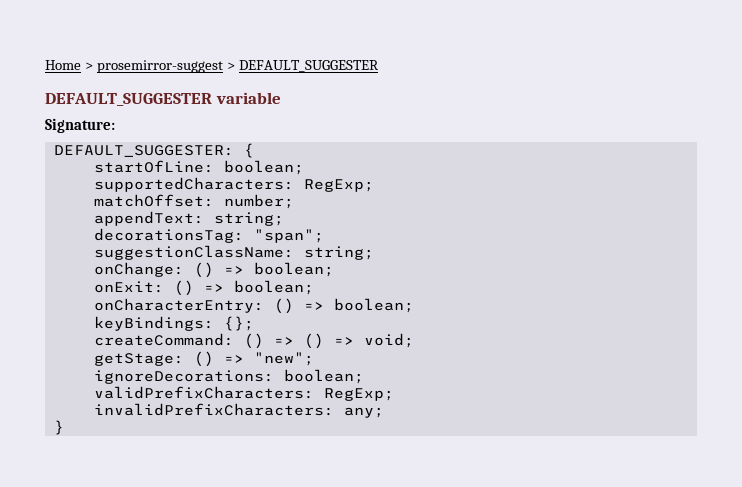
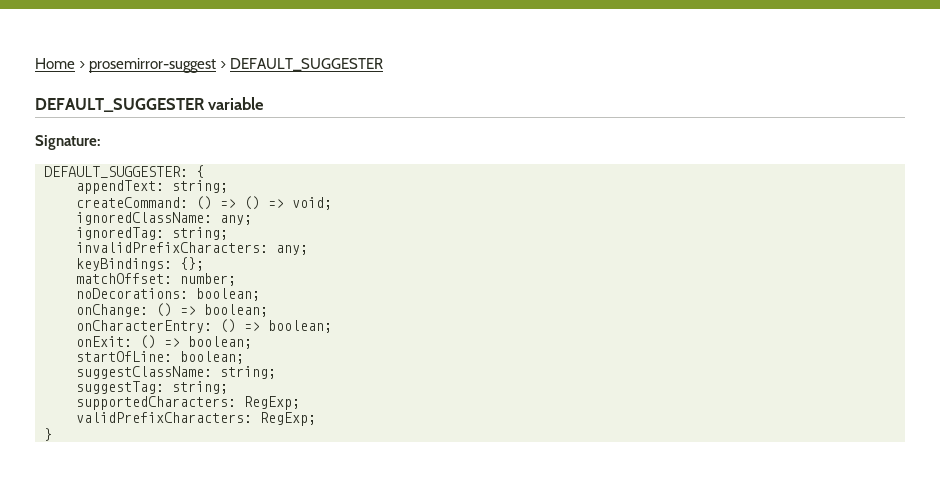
[93,160,304,175] [93,177,374,192] [93,194,294,209] [93,211,284,226] [93,228,324,243] [93,245,374,260] startOfLine: boolean; // supportedCharacters: RegExp; // matchOffset: number; // appendText: string; // decorationsTag: "span"; // suggestionClassName: string; -> [76,180,228,194] [76,196,332,210] [76,212,252,225] [76,227,228,240] [76,242,308,255] [76,257,204,271] [76,273,236,286] [76,288,260,301] appendText: string; // createCommand: () => () => void; // ignoredClassName: any; // ignoredTag: string; // invalidPrefixCharacters: any; // keyBindings: {}; // matchOffset: number; // noDecorations: boolean;
(334, 269) none -> [76,319,332,333] // onCharacterEntry: () => boolean;
[93,298,414,314] [93,316,254,331] [93,333,414,349] [93,351,314,367] [93,369,364,384] onCharacterEntry: () => boolean; // keyBindings: {}; // createCommand: () => () => void; // getStage: () => "new"; // ignoreDecorations: boolean; -> [76,351,244,364] [76,366,276,379] [76,381,228,394] [76,396,300,410] startOfLine: boolean; // suggestClassName: string; // suggestTag: string; // supportedCharacters: RegExp;
[93,403,384,418] // invalidPrefixCharacters: any; -> (316, 419) none

